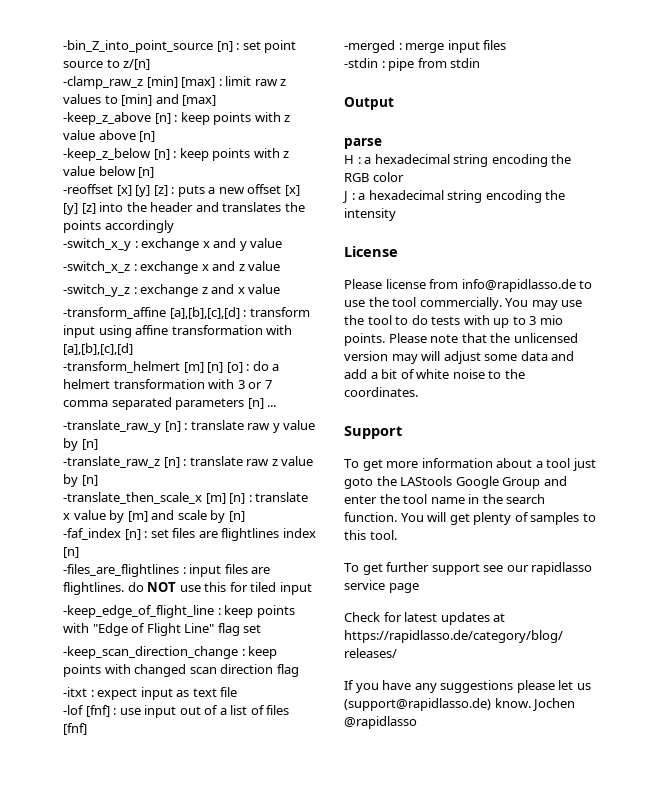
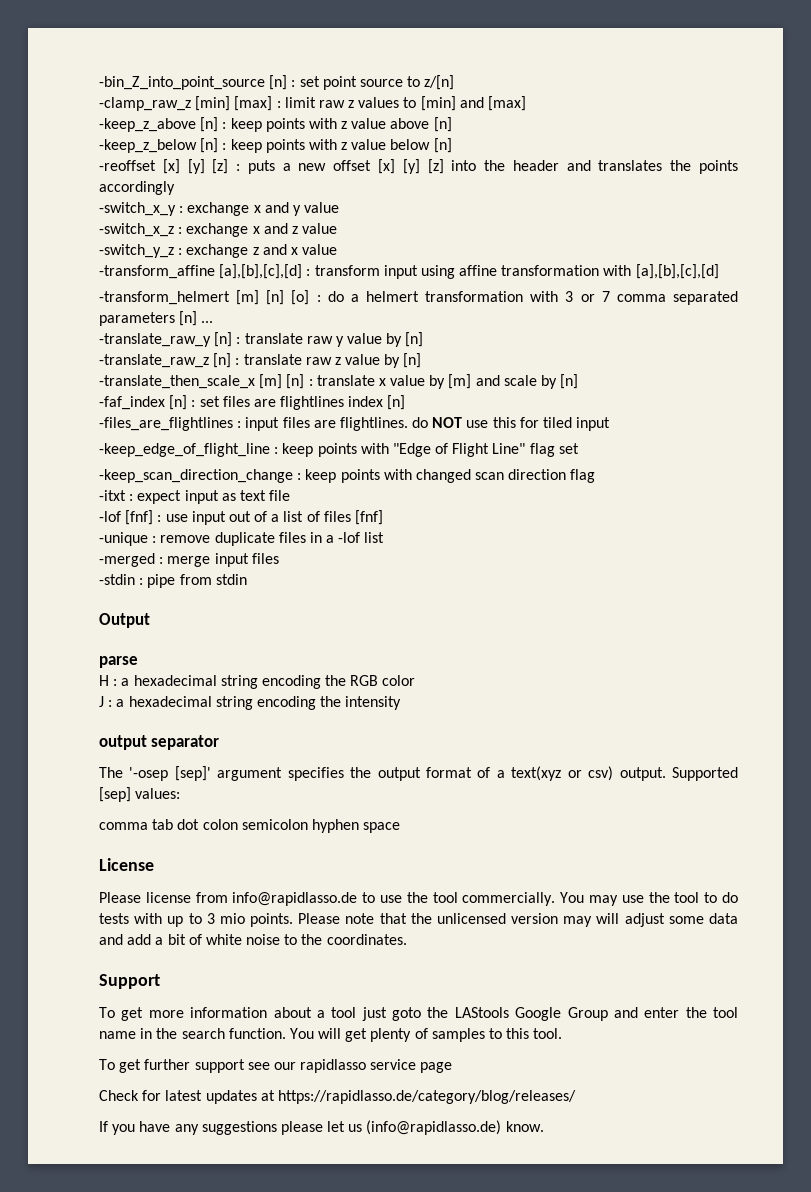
(87, 729) none -> [99,532,385,546] // -unique : remove duplicate files in a -lof list
(396, 214) none -> [99,735,220,750] [99,766,739,781] [99,787,181,802] [99,819,401,833] // output separator // The '-osep [sep]' argument specifies the output format of a text(xyz or csv) output. Supported [sep] values: // comma tab dot colon semicolon hyphen space
[344,698,576,711] [344,716,417,729] (support@rapidlasso.de) know. Jochen @rapidlasso -> [366,1120,544,1135] (info@rapidlasso.de) know.

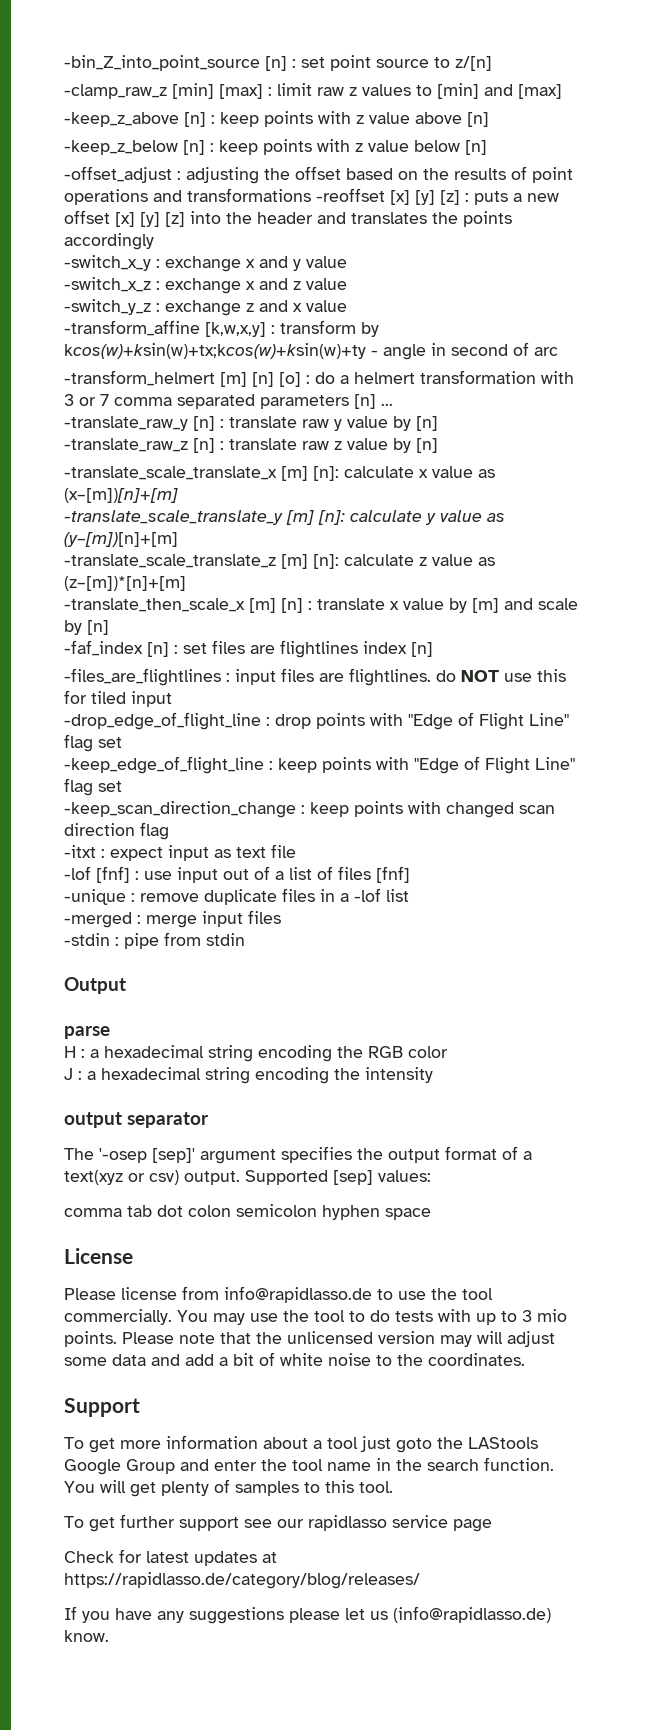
(452, 145) none -> [64,166,573,184] [64,188,311,205] -offset_adjust : adjusting the offset based on the results of point operations and transformations
[219,264,303,279] [a],[b],[c],[d] -> [205,322,266,337] [k,w,x,y]
[383,264,719,279] input using affine transformation with [a],[b],[c],[d] -> [361,322,379,337] [64,342,558,360] by kcos(w)+ksin(w)+tx;kcos(w)+ksin(w)+ty - angle in second of arc
(422, 360) none -> [64,466,495,481] [64,488,178,503] [64,510,505,525] [64,532,178,547] [64,554,495,569] [64,576,186,591] // -translate_scale_translate_x [m] [n]: calculate x value as (x–[m])[n]+[m] // -translate_scale_translate_y [m] [n]: calculate y value as (y–[m])[n]+[m] // -translate_scale_translate_z [m] [n]: calculate z value as (z–[m])*[n]+[m]
(611, 424) none -> [64,712,569,730] [64,734,122,752] // -drop_edge_of_flight_line : drop points with "Edge of Flight Line" flag set

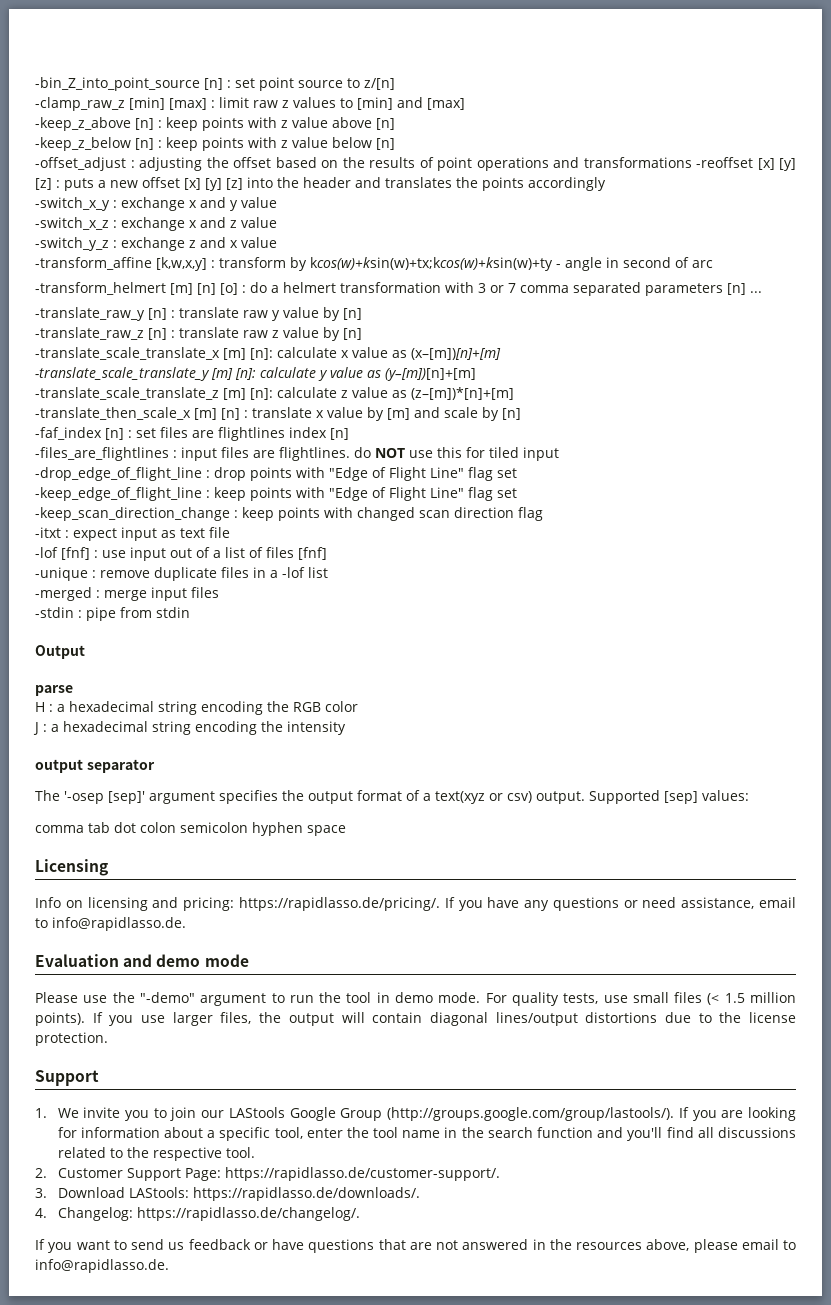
[64,1248,133,1264] [64,1286,493,1303] [64,1309,567,1325] [64,1331,555,1347] [64,1352,525,1366] [64,1398,140,1417] [64,1435,538,1453] [64,1459,209,1475] License // Please license from info@rapidlasso.de to use the tool commercially. You may use the tool to do tests with up to 3 mio points. Please note that the unlicensed version may will adjust some data and add a bit of white noise to the coordinates. // Support // To get more information about a tool just goto the LAStools Google Group and -> [35,859,108,876] [35,897,797,911] [35,917,186,931] [35,954,249,967] [35,992,796,1006] [35,1012,796,1026] [35,1032,108,1046] [35,1070,99,1086] [35,1107,797,1121] [57,1127,303,1141] Licensing // Info on licensing and pricing: https://rapidlasso.de/pricing/. If you have any questions or need assistance, email to info@rapidlasso.de. // Evaluation and demo mode // Please use the "-demo" argument to run the tool in demo mode. For quality tests, use small files (< 1.5 million points). If you use larger files, the output will contain diagonal lines/output distortions due to the license protection. // Support // 1. We invite you to join our LAStools Google Group (http://groups.google.com/group/lastools/). If you are looking for information about a specific tool,
[484,1457,554,1471] [64,1479,393,1497] [64,1514,492,1532] [64,1549,277,1566] [64,1572,420,1589] [64,1606,551,1624] [64,1630,109,1642] function. You will get plenty of samples to this tool. // To get further support see our rapidlasso service page // Check for latest updates at https://rapidlasso.de/category/blog/releases/ // If you have any suggestions please let us (info@rapidlasso.de) know. -> [537,1127,797,1141] [57,1147,255,1161] [35,1167,500,1181] [35,1187,420,1201] [35,1207,360,1221] [35,1239,796,1253] [35,1259,169,1273] function and you'll find all discussions related to the respective tool. // 2. Customer Support Page: https://rapidlasso.de/customer-support/. // 3. Download LAStools: https://rapidlasso.de/downloads/. // 4. Changelog: https://rapidlasso.de/changelog/. // If you want to send us feedback or have questions that are not answered in the resources above, please email to info@rapidlasso.de.

